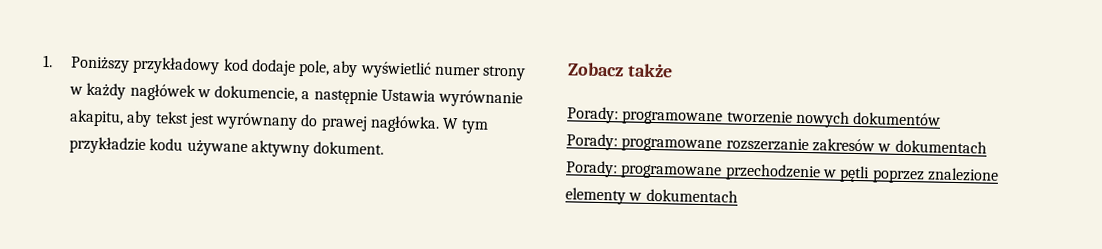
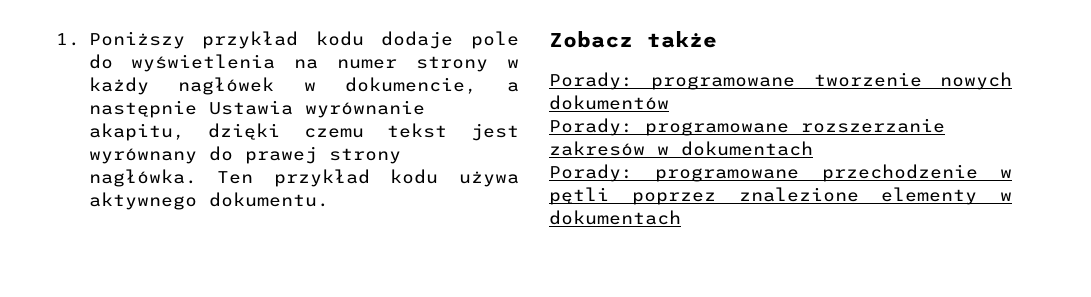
[132,56,432,79] przykładowy kod dodaje pole, aby wyświetlić -> [202,31,519,49] [88,54,319,72] przykład kodu dodaje pole do wyświetlenia na
[126,110,153,128] aby -> [208,123,364,140] dzięki czemu
[370,115,489,134] [68,136,385,158] nagłówka. W tym przykładzie kodu używane aktywny dokument. -> [328,148,401,164] [88,169,519,187] [88,192,329,210] strony nagłówka. Ten przykład kodu używa aktywnego dokumentu.

